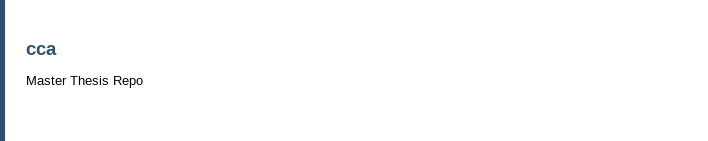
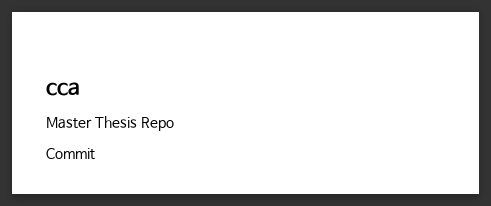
(143, 82) none -> [46,148,95,160] // Commit

